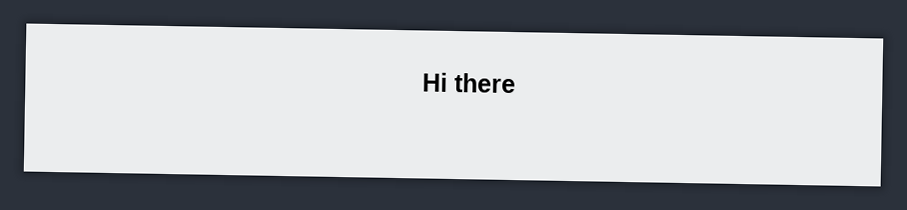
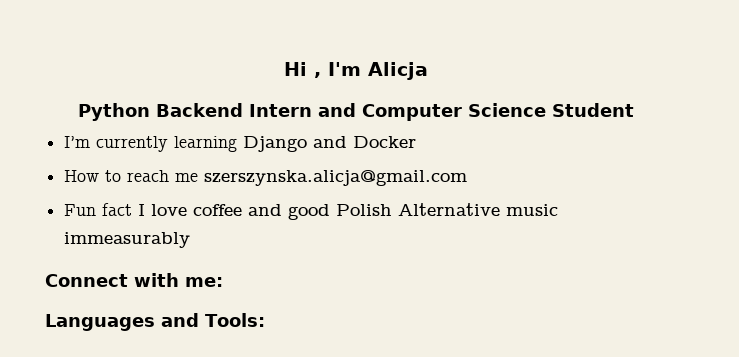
[453,72,516,94] there -> [314,62,428,80] [78,103,634,121] [64,136,417,152] [64,170,468,186] [64,203,559,220] [64,232,191,248] [45,273,223,287] [45,313,265,331] , I'm Alicja // Python Backend Intern and Computer Science Student // I’m currently learning Django and Docker // How to reach me szerszynska.alicja@gmail.com // Fun fact I love coffee and good Polish Alternative music immeasurably // Connect with me: // Languages and Tools:

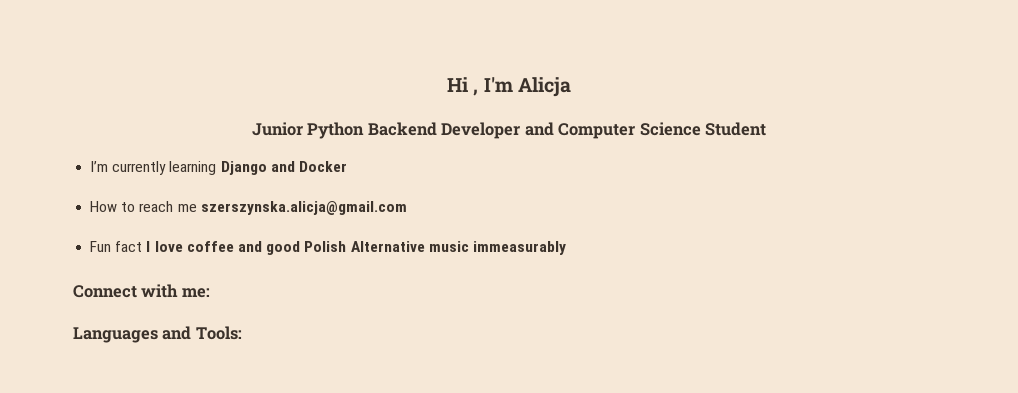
(428, 71) none -> [251,122,303,136] Junior
[249,104,312,117] Intern -> [441,122,521,139] Developer

